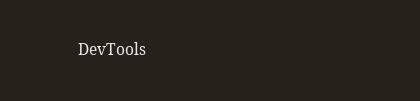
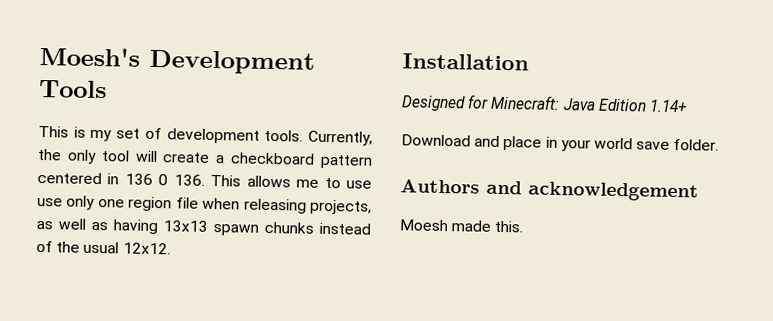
[78,42,146,55] DevTools -> [39,46,315,75] [39,79,107,99] [38,125,373,146] [37,148,373,169] [37,171,373,189] [37,195,372,215] [36,218,371,236] [36,240,171,255] [402,53,529,71] [401,94,688,113] [401,134,720,152] [400,179,699,202] [399,219,524,233] Moesh's Development Tools // This is my set of development tools. Currently, the only tool will create a checkboard pattern centered in 136 0 136. This allows me to use use only one region file when releasing projects, as well as having 13x13 spawn chunks instead of the usual 12x12. // Installation // Designed for Minecraft: Java Edition 1.14+ // Download and place in your world save folder. // Authors and acknowledgement // Moesh made this.

